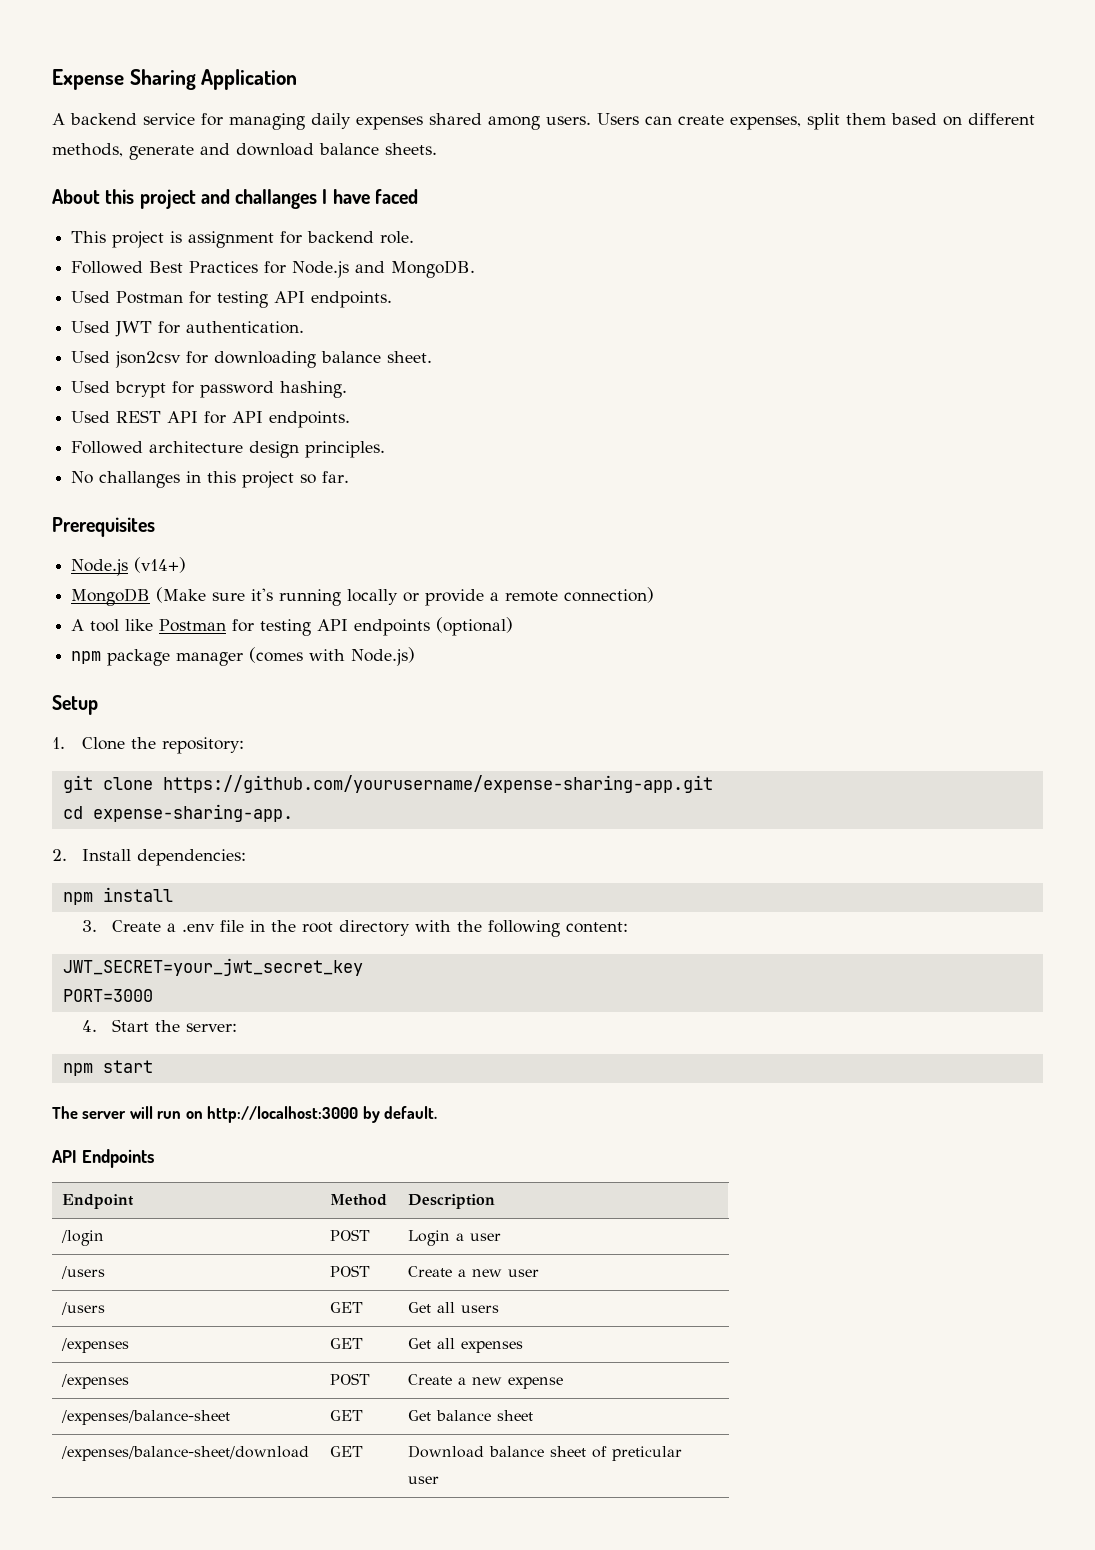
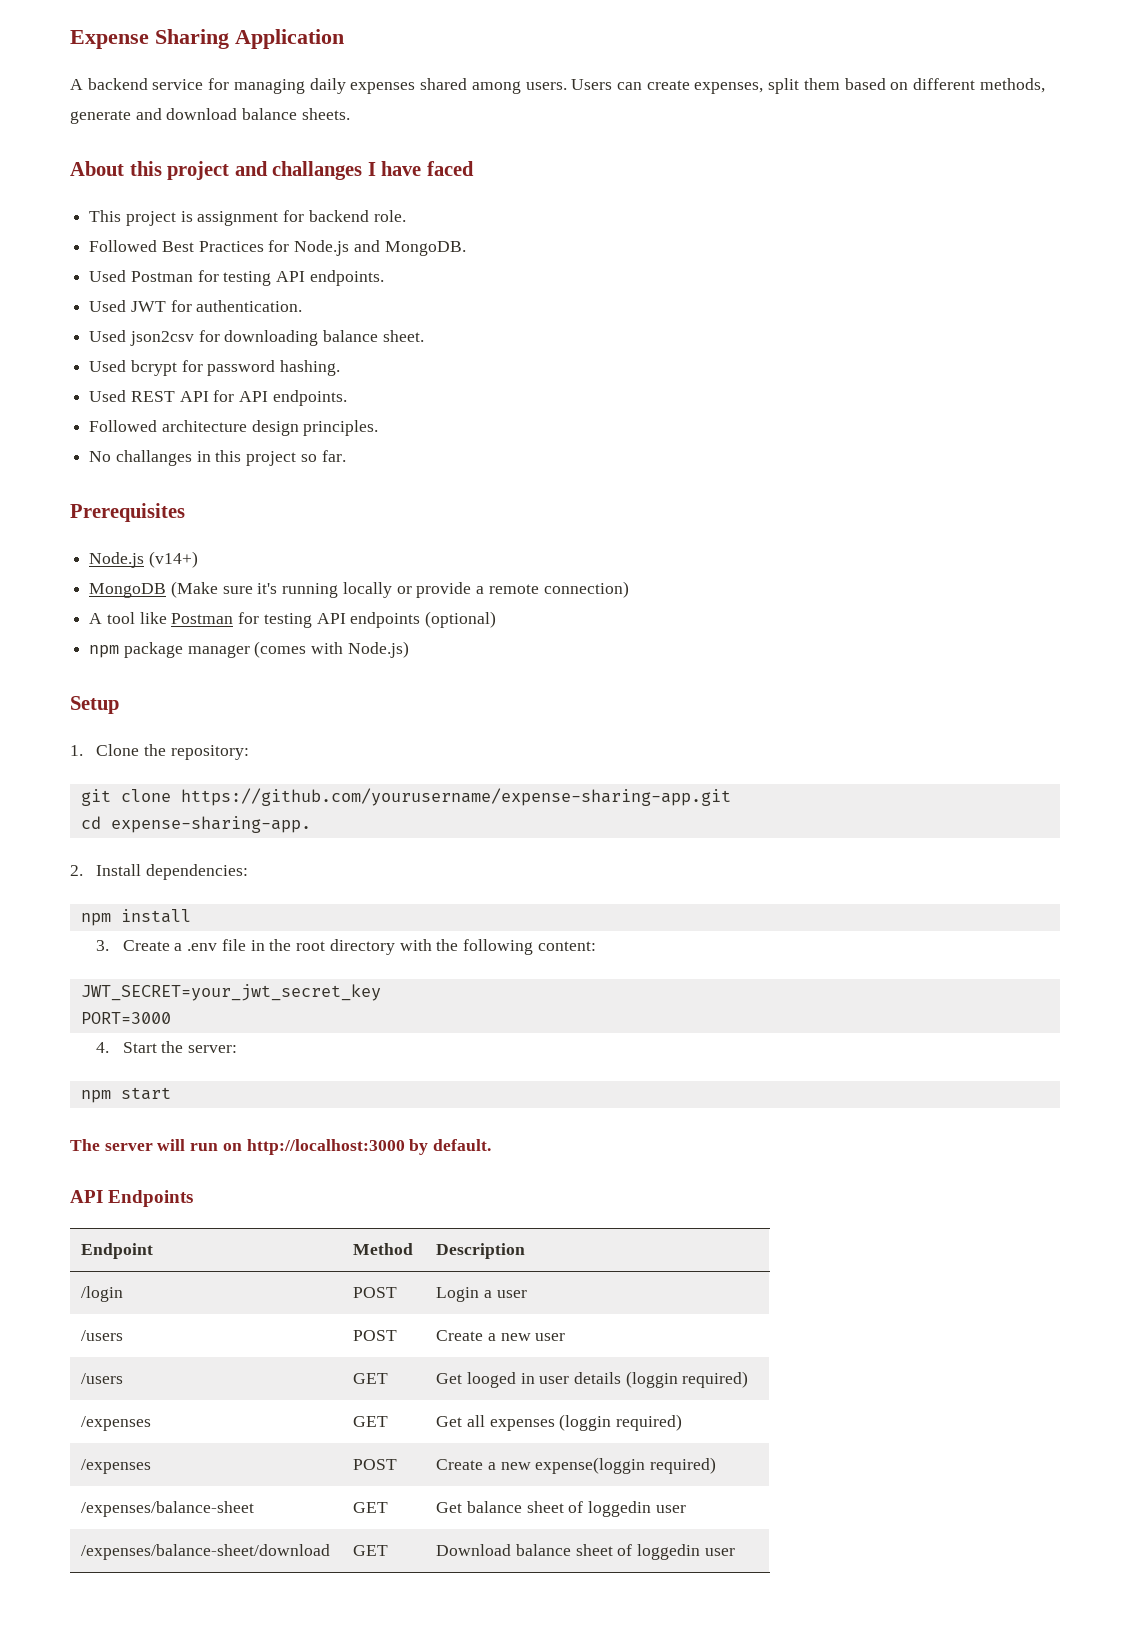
[437,1302,500,1313] all users -> [466,1371,749,1388] looged in user details (loggin required)
(524, 1347) none -> [559,1414,683,1431] (loggin required)
[508,1377,564,1389] expense -> [535,1457,717,1474] expense(loggin required)
(534, 1415) none -> [568,1501,686,1517] of loggedin user
[612,1446,683,1461] preticular -> [637,1544,701,1560] loggedin

